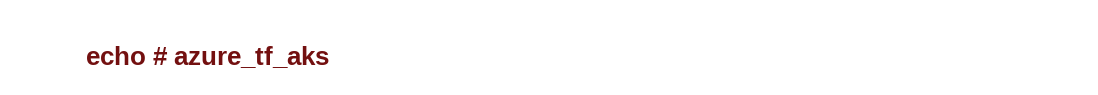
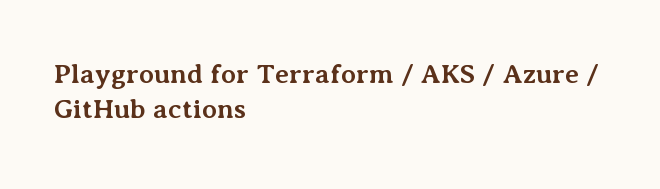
[86,46,330,68] echo # azure_tf_aks -> [54,64,599,89] [54,99,247,118] Playground for Terraform / AKS / Azure / GitHub actions

